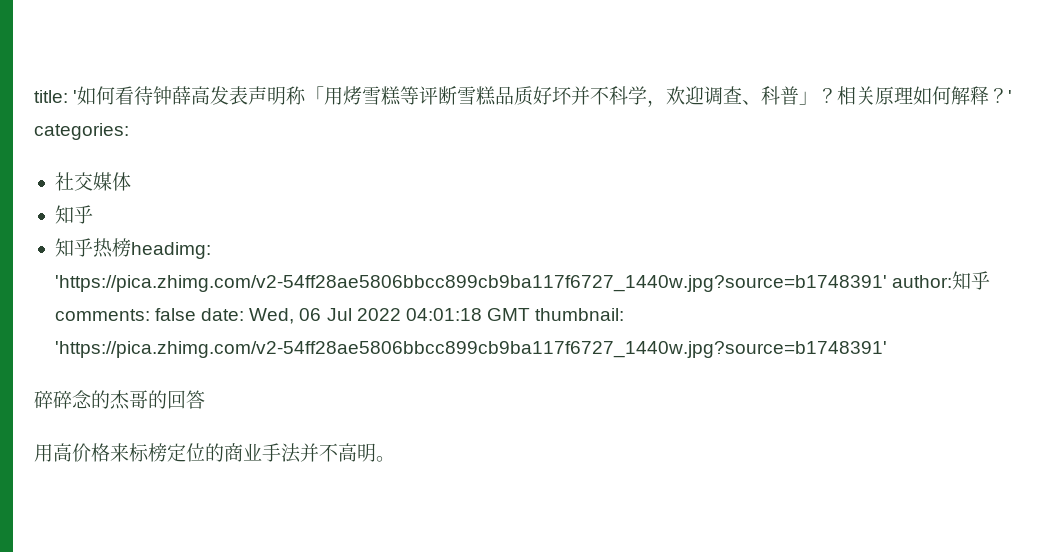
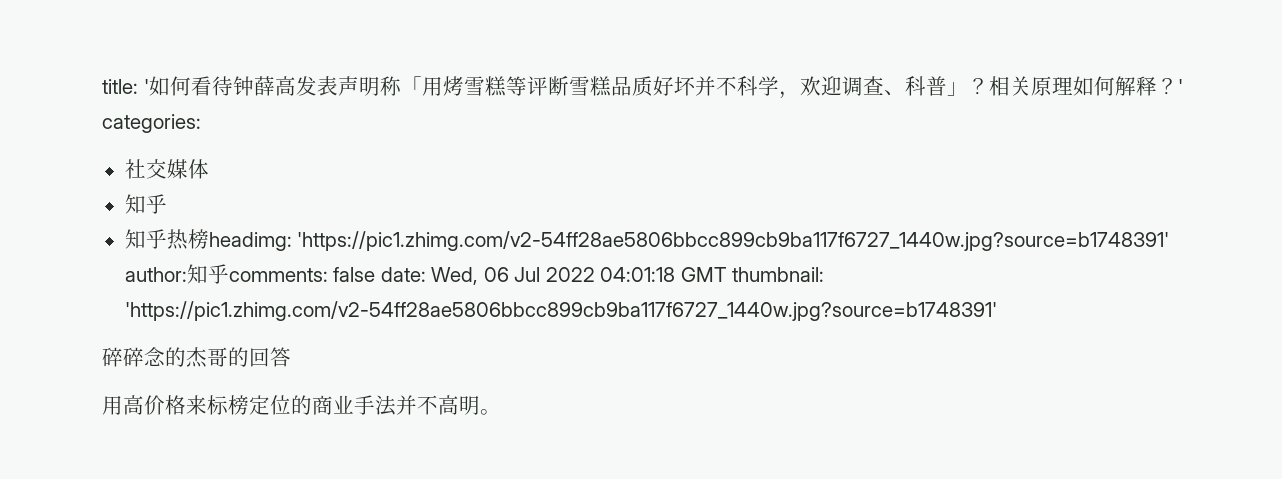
[54,275,887,292] 'https://pica.zhimg.com/v2-54ff28ae5806bbcc899cb9ba117f6727_1440w.jpg?source=b1748391' -> [297,231,1170,251] 'https://pic1.zhimg.com/v2-54ff28ae5806bbcc899cb9ba117f6727_1440w.jpg?source=b1748391'
[54,341,887,358] 'https://pica.zhimg.com/v2-54ff28ae5806bbcc899cb9ba117f6727_1440w.jpg?source=b1748391' -> [124,301,997,321] 'https://pic1.zhimg.com/v2-54ff28ae5806bbcc899cb9ba117f6727_1440w.jpg?source=b1748391'

